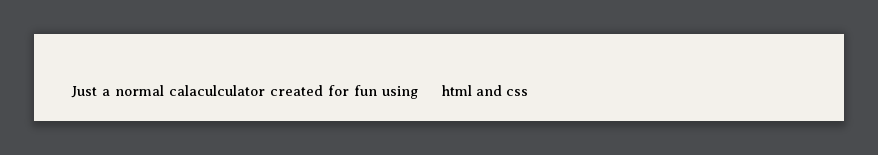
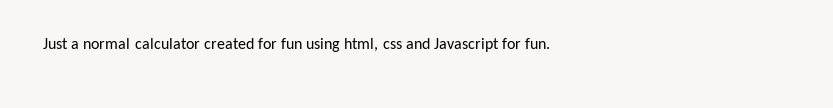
[169,85,265,96] calaculculator -> [134,38,200,49] calculator
[442,85,528,96] html and css -> [344,38,551,52] html, css and Javascript for fun.

